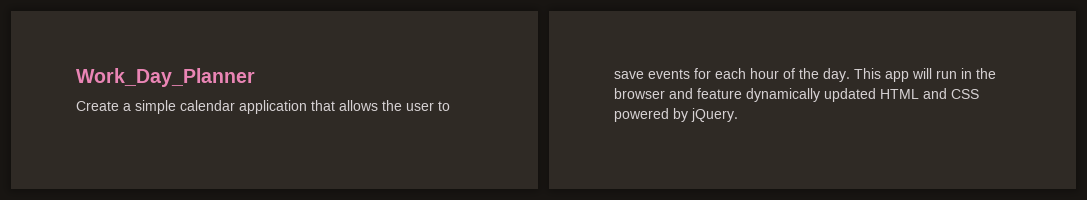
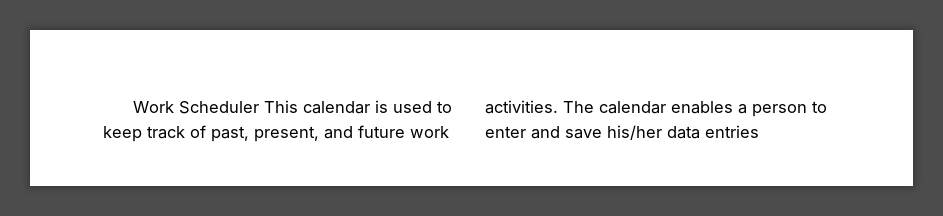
[76,68,255,87] [76,100,450,114] [614,68,996,82] [614,88,979,102] [614,108,738,122] Work_Day_Planner // Create a simple calendar application that allows the user to save events for each hour of the day. This app will run in the browser and feature dynamically updated HTML and CSS powered by jQuery. -> [133,100,453,114] [103,125,449,142] [485,100,827,117] [485,125,759,140] Work Scheduler This calendar is used to keep track of past, present, and future work activities. The calendar enables a person to enter and save his/her data entries

